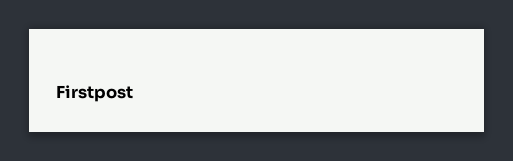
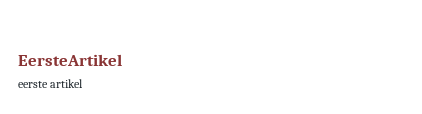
[56,85,133,102] Firstpost -> [18,54,122,66] [18,79,84,88] EersteArtikel // eerste artikel

